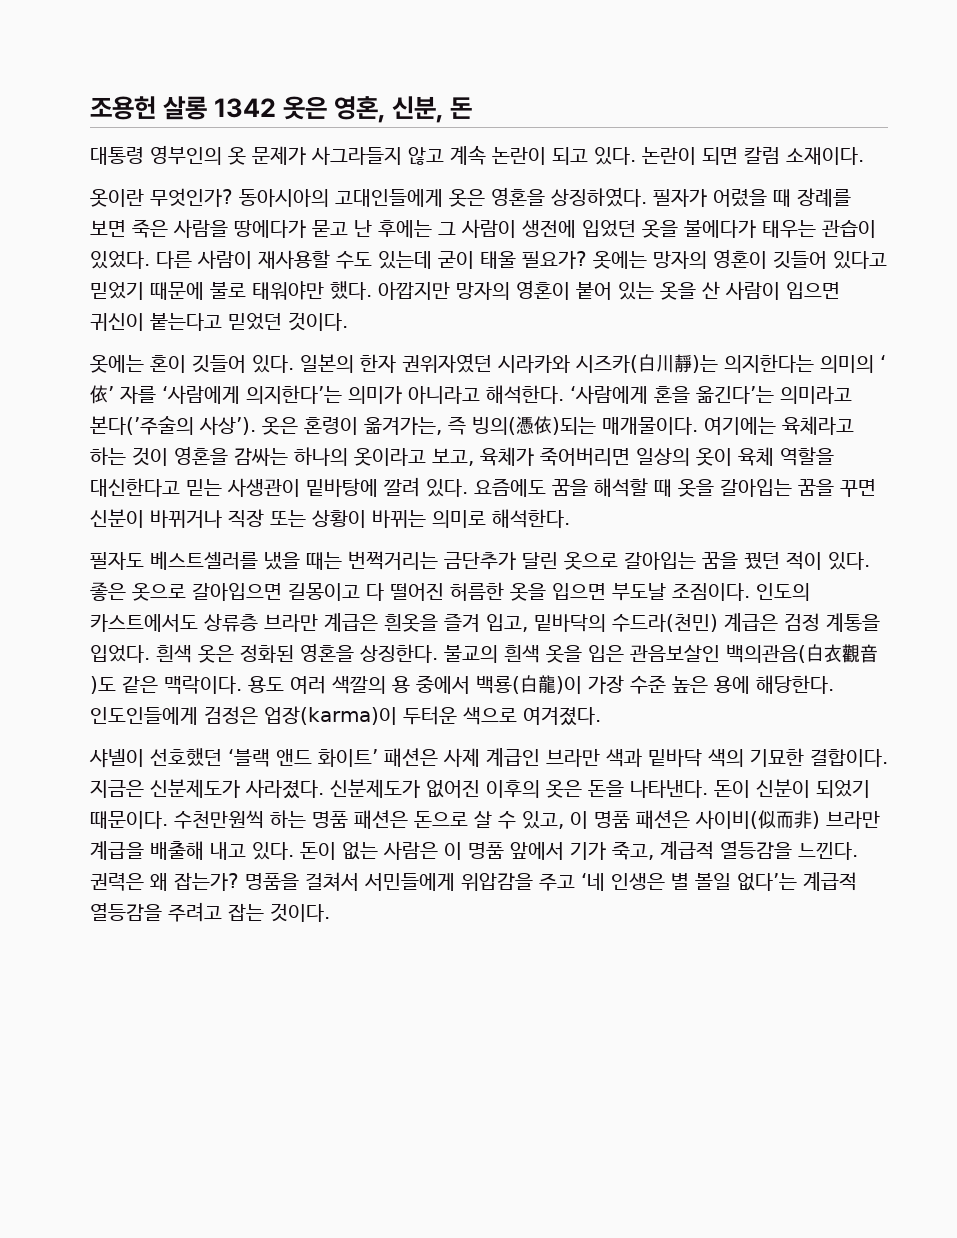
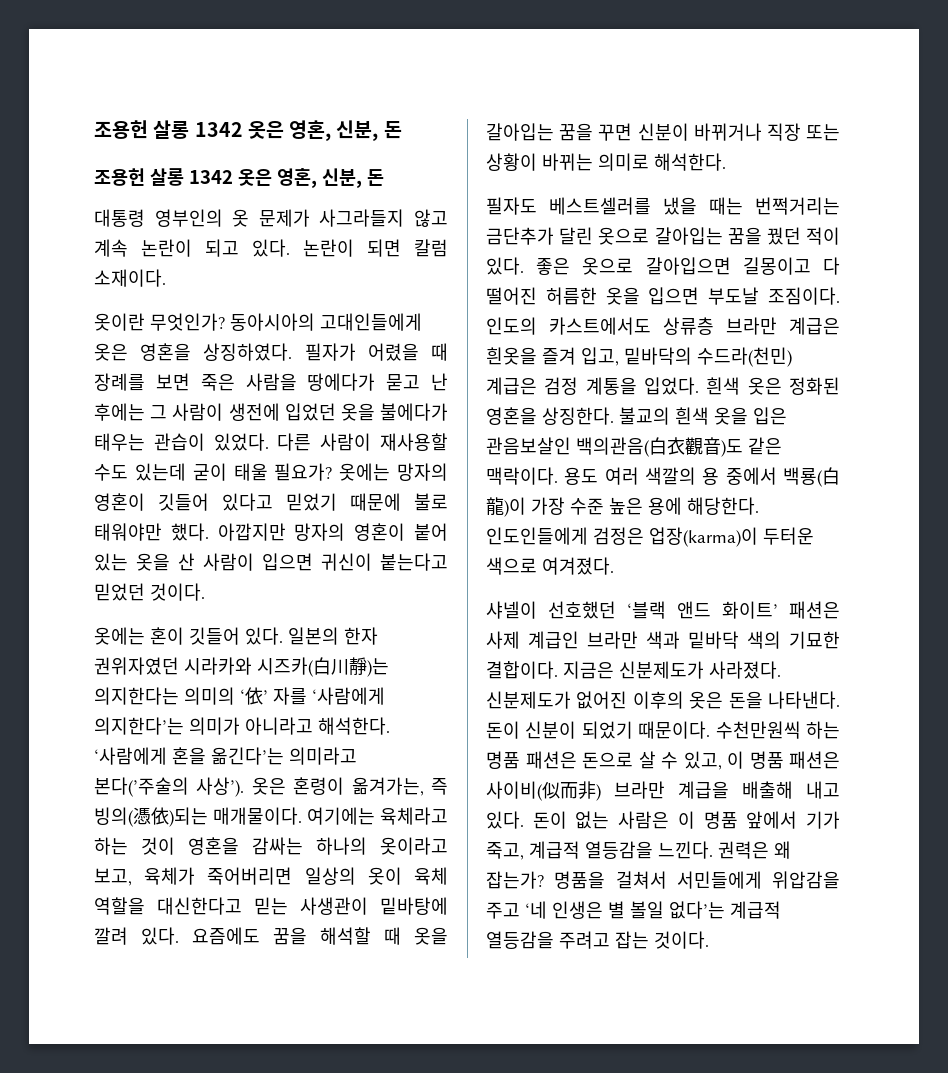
[90,96,473,123] 조용헌 살롱 1342 옷은 영혼, 신분, 돈 -> [94,120,402,141] [94,168,384,188] 조용헌 살롱 1342 옷은 영혼, 신분, 돈 // 조용헌 살롱 1342 옷은 영혼, 신분, 돈

